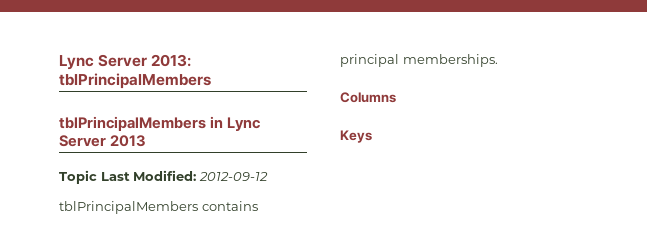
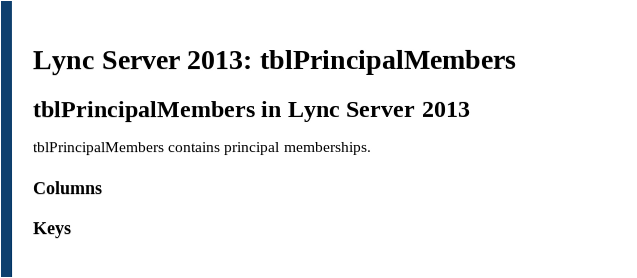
[59,170,268,184] // Topic Last Modified: 2012-09-12 -> (470, 109) none

